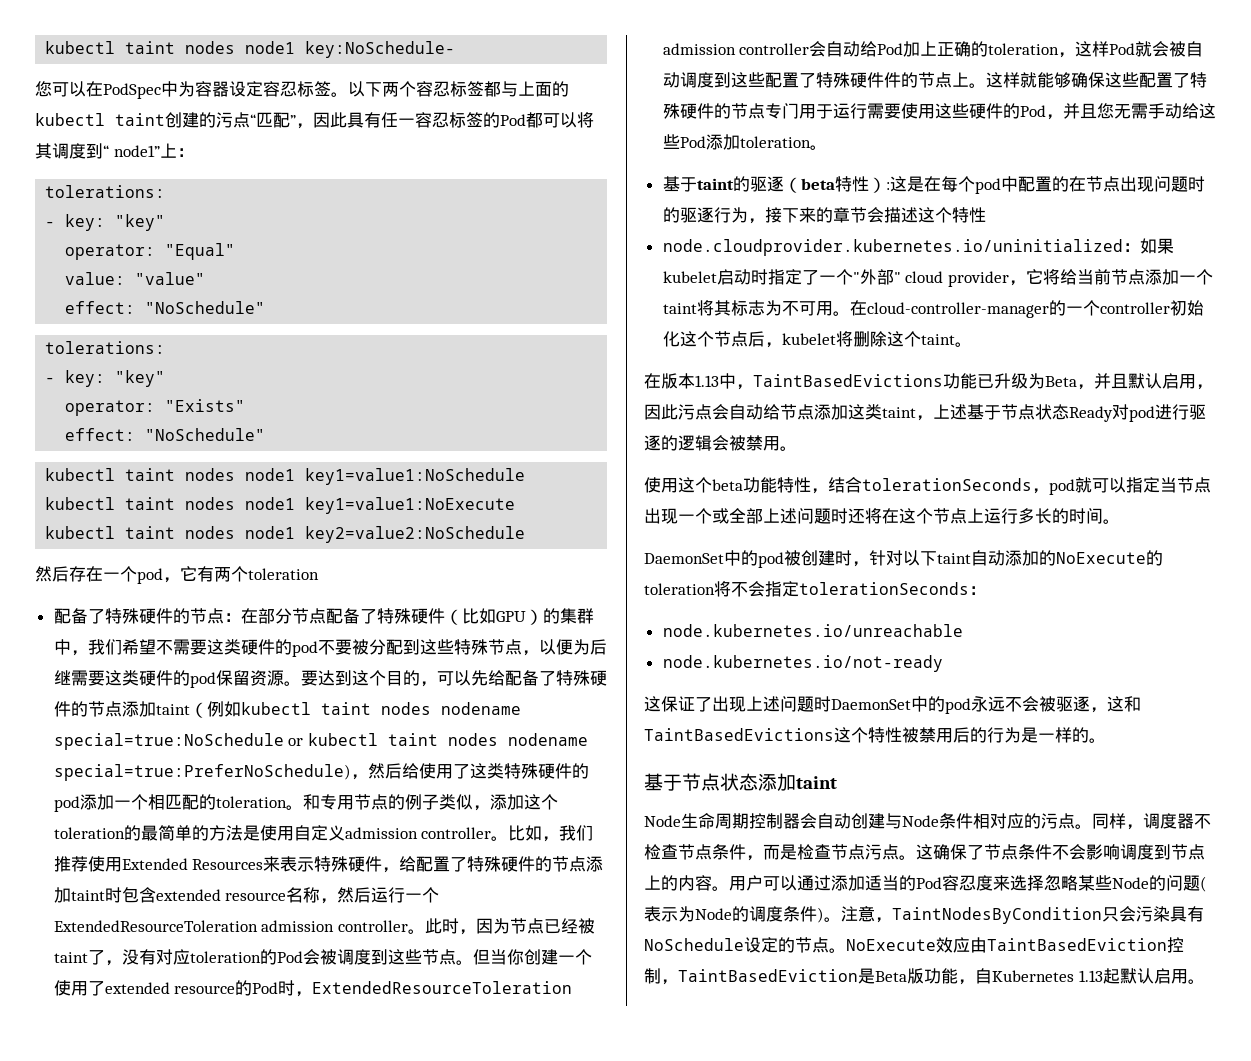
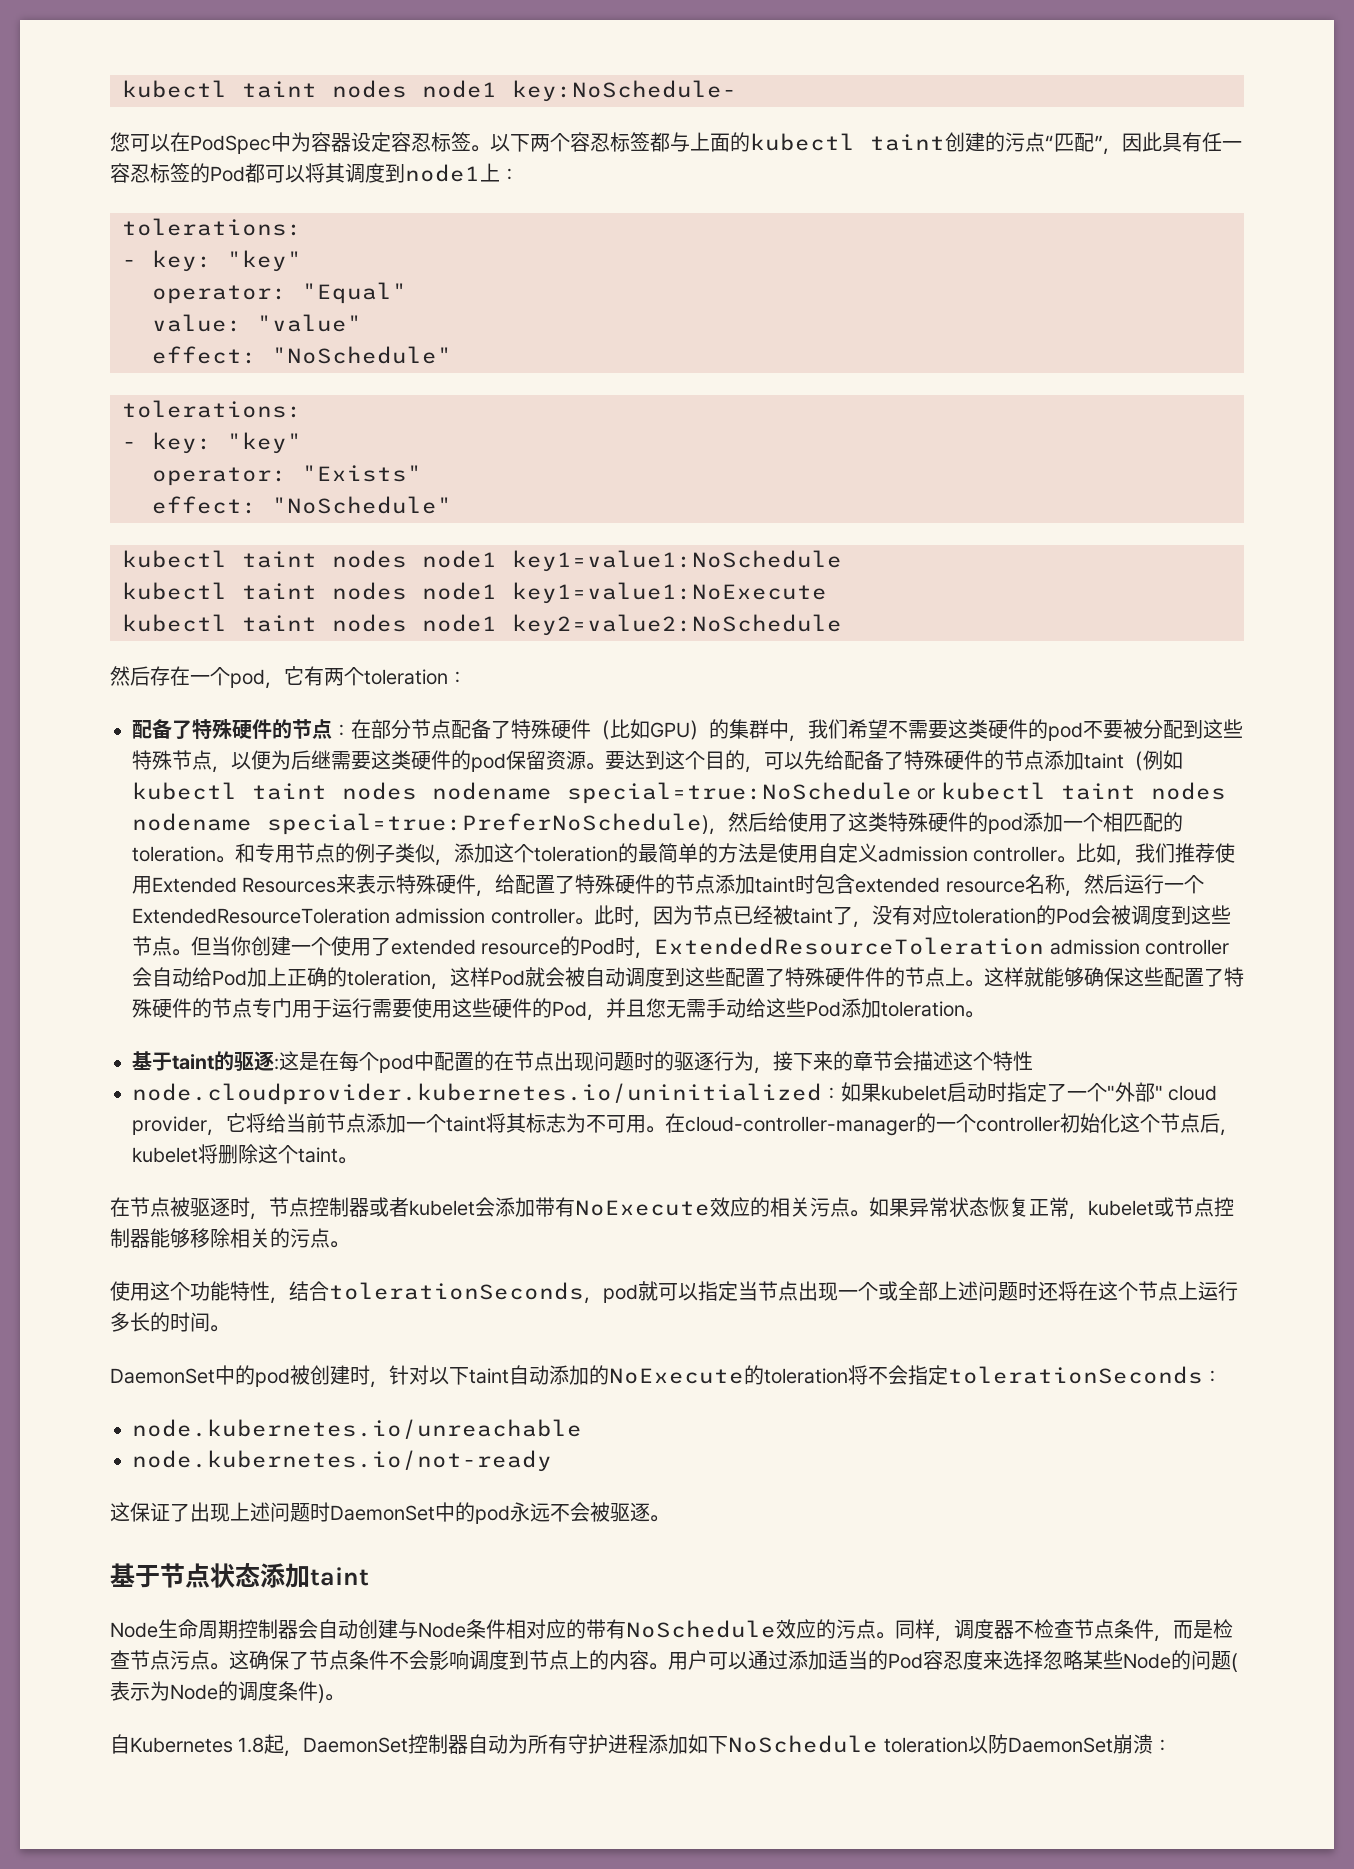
[103,145,160,157] “ node1” -> [405,164,480,182] node1
(319, 574) none -> [448,671,467,684] ：
[783,176,886,193] （beta特性） -> (274, 1061) none
[661,373,1213,390] [644,404,1206,422] [644,435,780,451] 版本1.13中，TaintBasedEvictions功能已升级为Beta，并且默认启用，因此污点会自动给节点添加这类taint，上述基于节点状态Ready对pod进行驱逐的逻辑会被禁用 -> [130,1197,1234,1220] [110,1228,330,1248] 节点被驱逐时，节点控制器或者kubelet会添加带有NoExecute效应的相关污点。如果异常状态恢复正常，kubelet或节点控制器能够移除相关的污点
[712,479,743,491] beta -> (190, 1291) none
[1090,696,1141,713] [644,727,1089,743] ，这和TaintBasedEvictions这个特性被禁用后的行为是一样的 -> (650, 1512) none
(1041, 821) none -> [586,1619,836,1639] 带有NoSchedule效应的
[841,906,1204,924] [644,937,1184,953] [644,968,1205,985] 注意，TaintNodesByCondition只会污染具有NoSchedule设定的节点。NoExecute效应由TaintBasedEviction控制，TaintBasedEviction是Beta版功能，自Kubernetes 1.13起默认启用。 -> [110,1734,1172,1757] // 自Kubernetes 1.8起，DaemonSet控制器自动为所有守护进程添加如下NoSchedule toleration以防DaemonSet崩溃：

